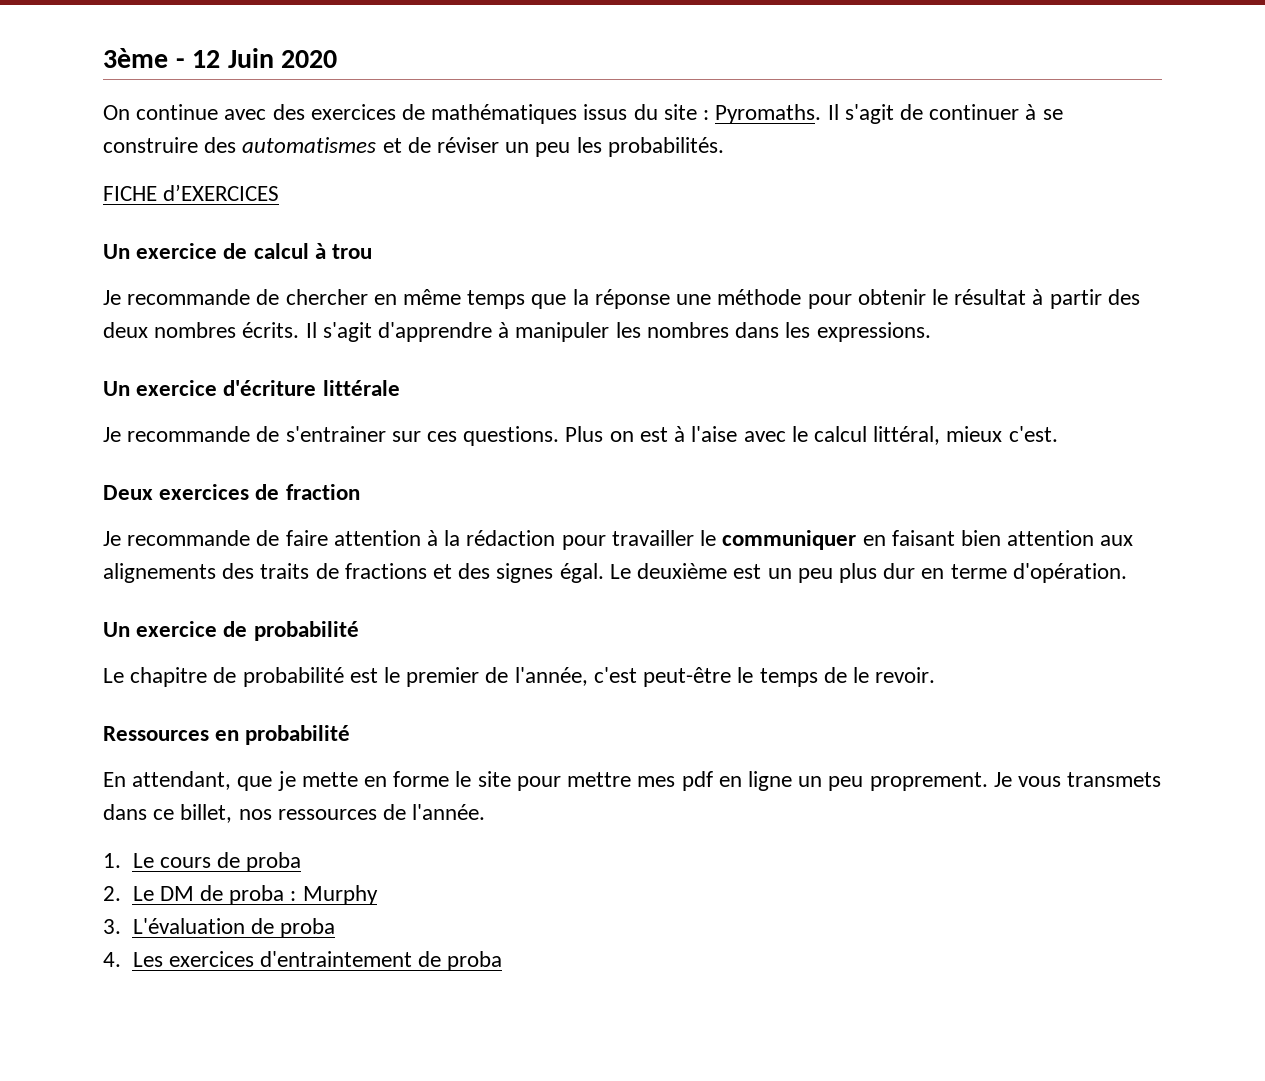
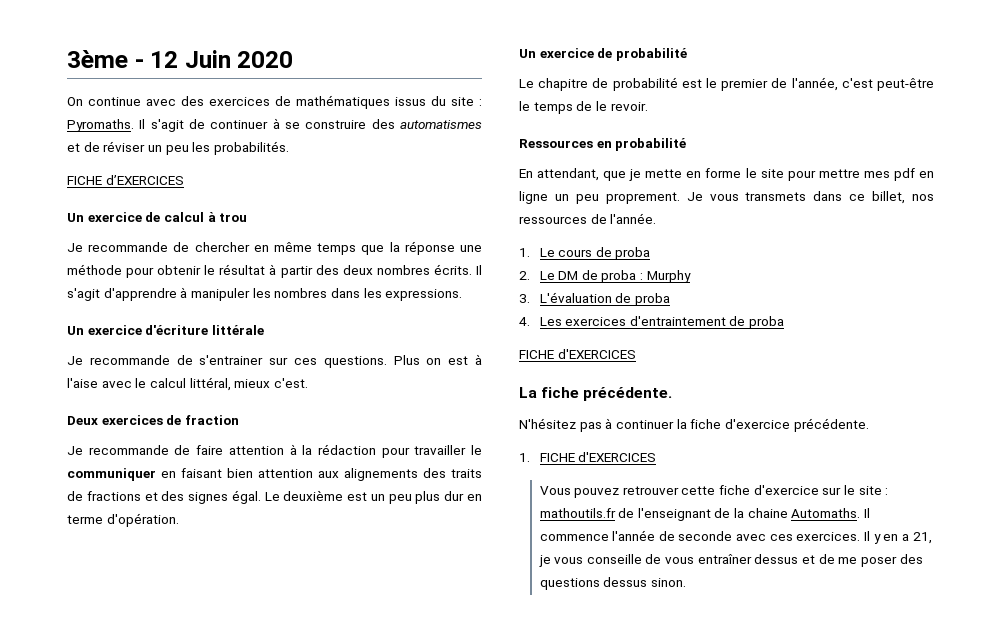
(503, 961) none -> [519,349,636,359] [519,387,673,401] [519,418,869,432] [519,452,657,462] [539,485,889,498] [539,508,871,521] [539,530,932,544] [538,554,923,567] [539,577,686,590] // FICHE d'EXERCICES // La fiche précédente. // N'hésitez pas à continuer la fiche d'exercice précédente. // 1. FICHE d'EXERCICES // Vous pouvez retrouver cette fiche d'exercice sur le site : mathoutils.fr de l'enseignant de la chaine Automaths. Il commence l'année de seconde avec ces exercices. Il y en a 21, je vous conseille de vous entraîner dessus et de me poser des questions dessus sinon.

